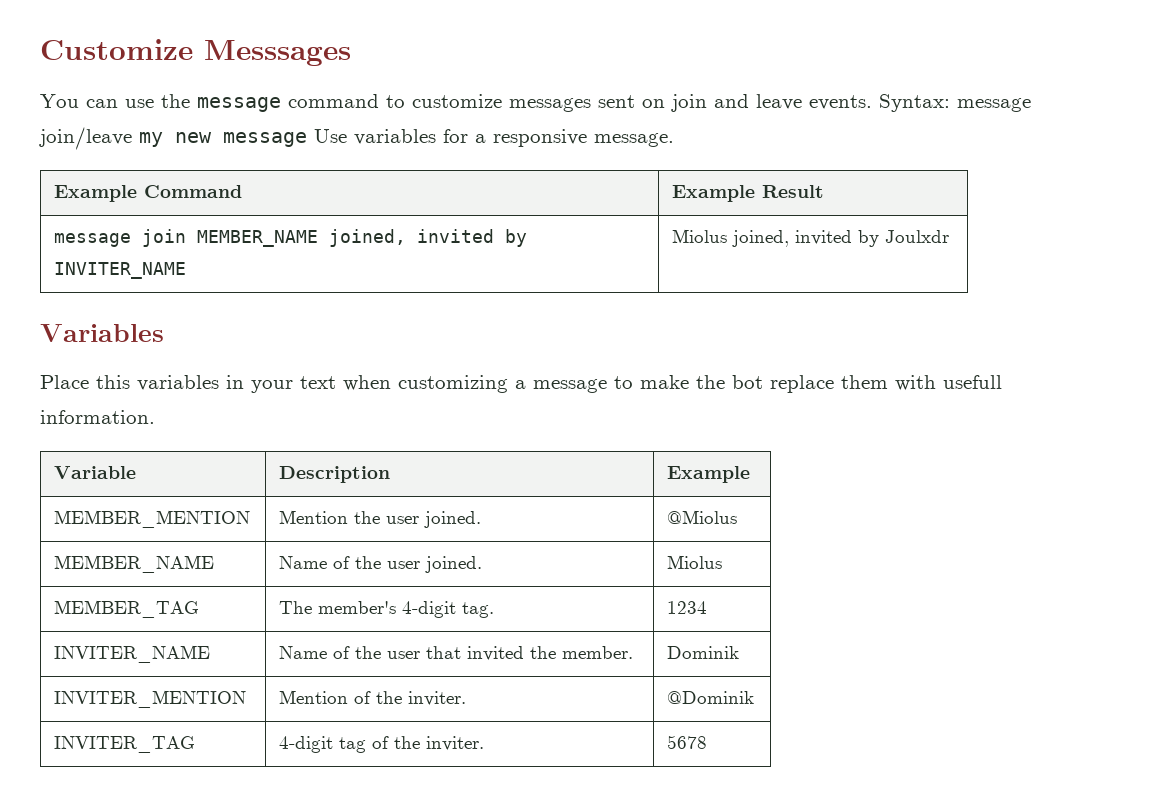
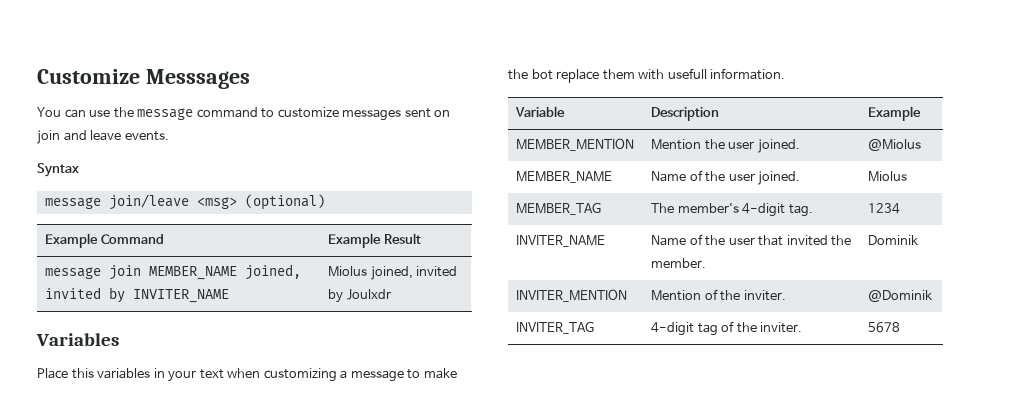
[879,94,950,112] Syntax: -> [37,163,79,177] // Syntax //
[139,129,674,147] my new message Use variables for a responsive message. -> [196,194,325,210] <msg> (optional)

